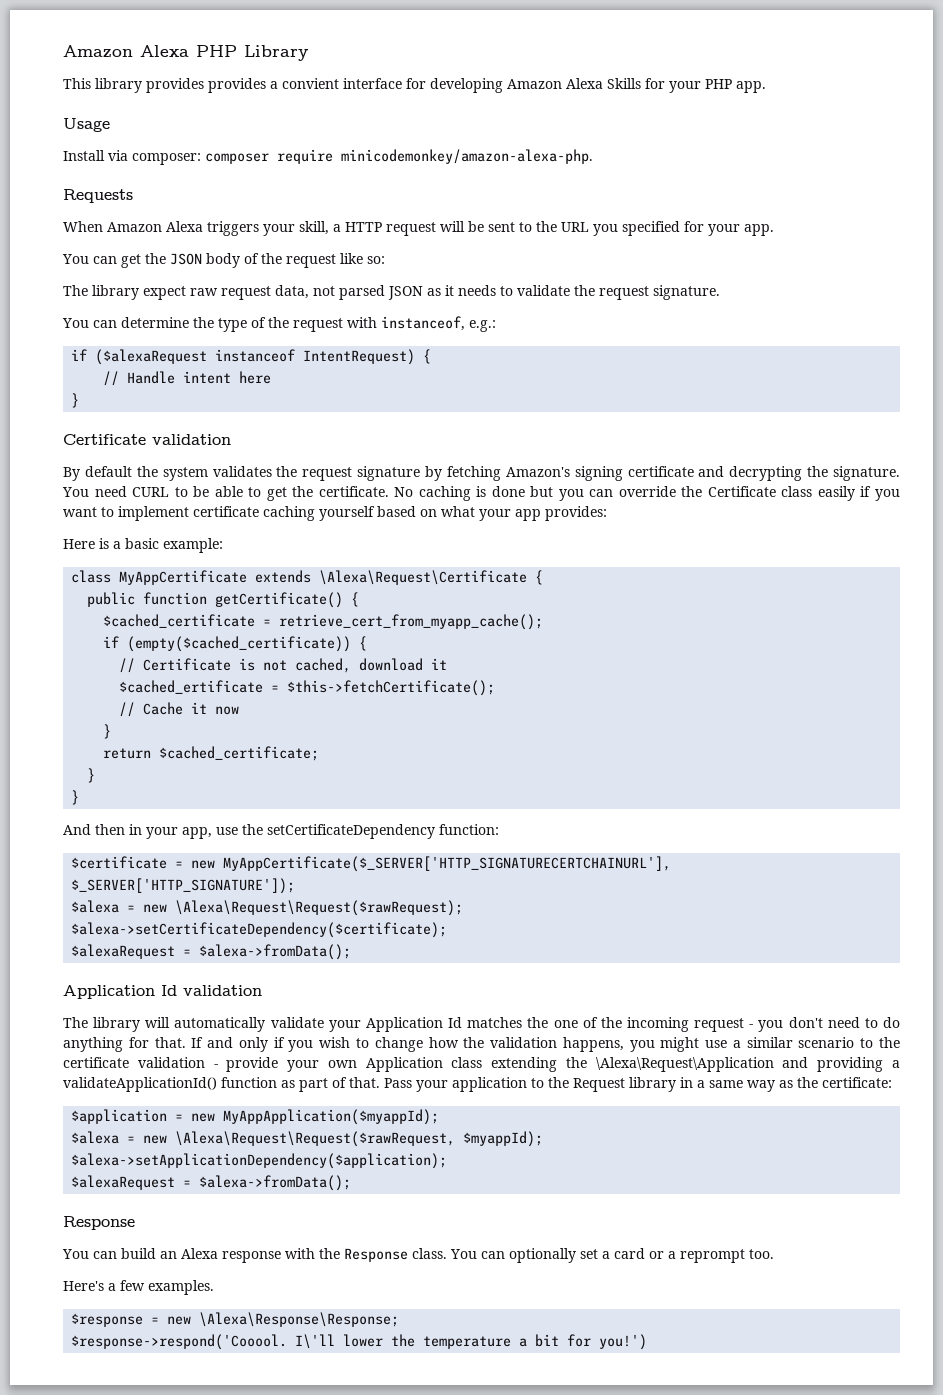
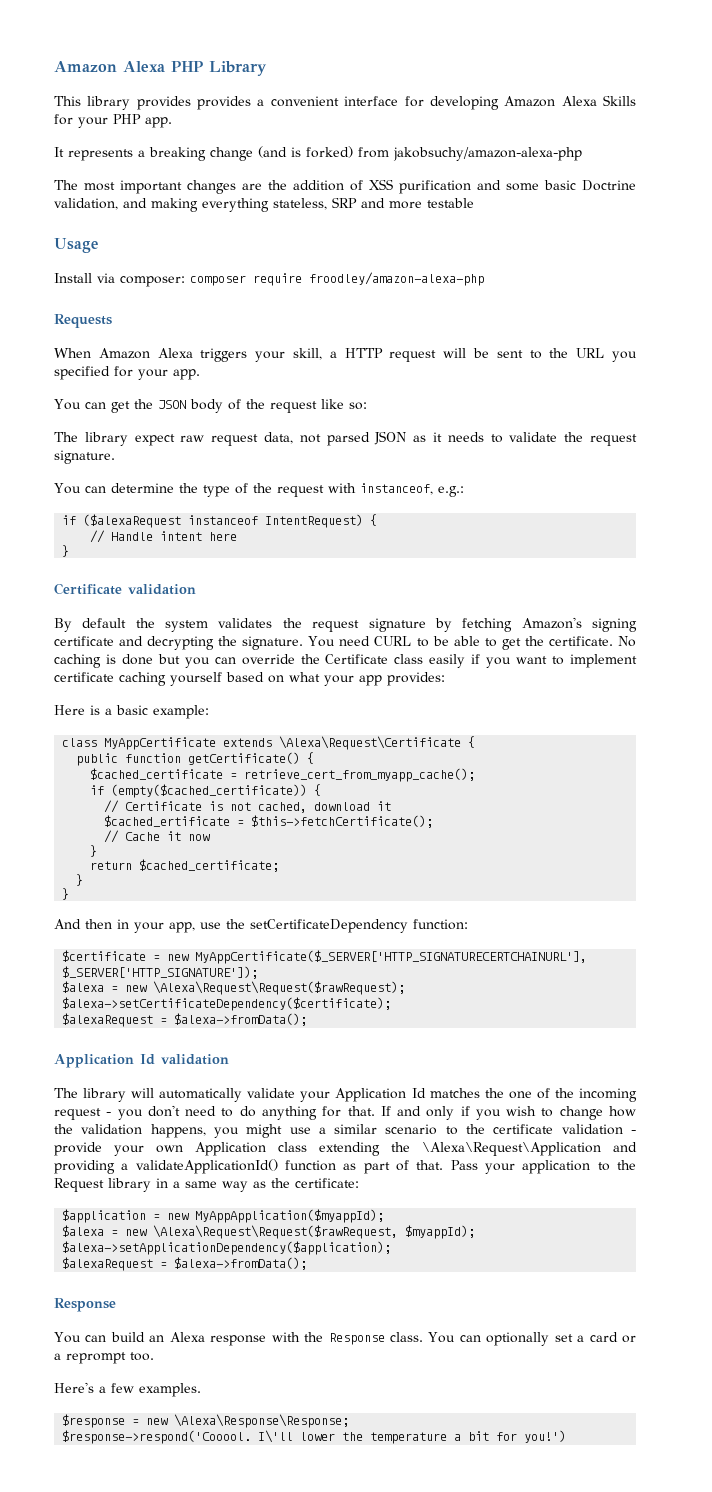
[282,78,339,89] convient -> [270,96,339,107] convenient
(766, 87) none -> [54,146,582,161] [54,179,636,194] [54,197,474,212] // It represents a breaking change (and is forked) from jakobsuchy/amazon-alexa-php // The most important changes are the addition of XSS purification and some basic Doctrine validation, and making everything stateless, SRP and more testable
[341,149,593,164] minicodemonkey/amazon-alexa-php. -> [309,272,484,286] froodley/amazon-alexa-php

